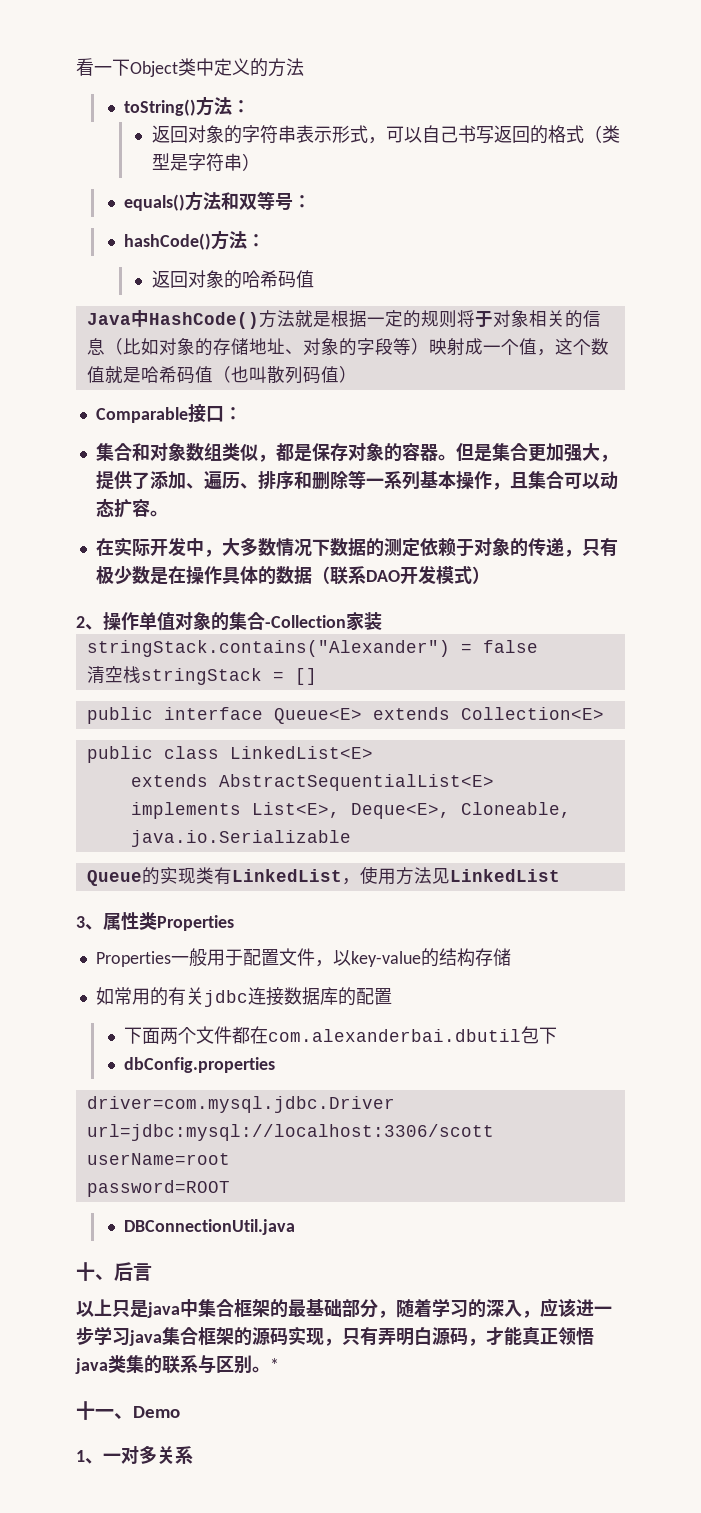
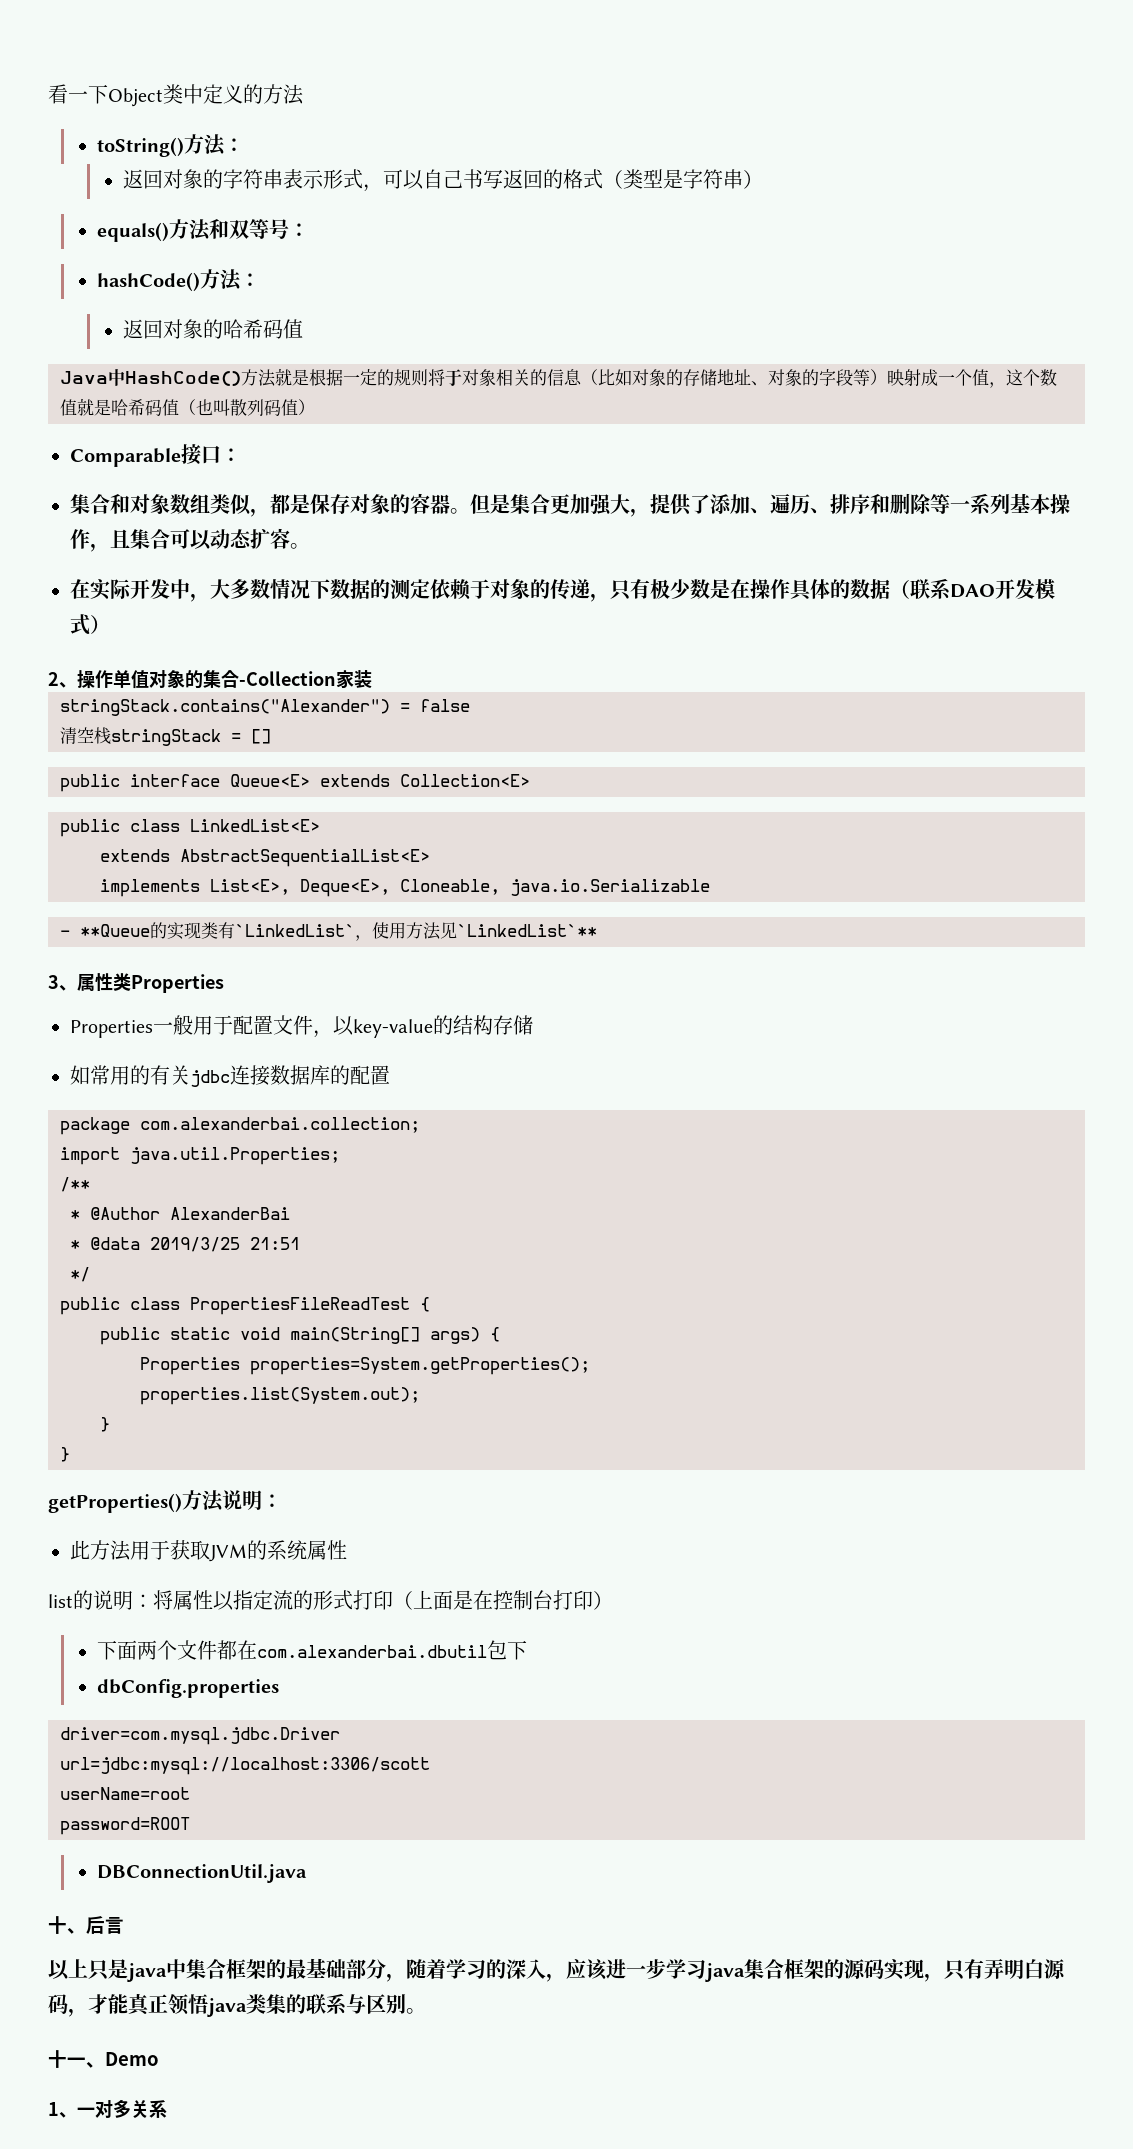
[86,870,142,886] Queue -> [60,924,150,937] - **Queue
[231,869,342,882] LinkedList -> [235,924,355,937] `LinkedList`
[449,869,560,882] LinkedList -> [457,924,597,937] `LinkedList`**
(392, 996) none -> [60,1117,420,1135] [60,1147,340,1165] [60,1177,90,1192] [70,1207,290,1220] [70,1237,300,1252] [70,1267,90,1282] [60,1297,430,1315] [100,1327,500,1345] [140,1357,590,1375] [140,1387,420,1405] [100,1417,110,1432] [60,1447,70,1462] [48,1490,282,1513] [70,1540,347,1562] [48,1590,613,1611] // package com.alexanderbai.collection; // import java.util.Properties; // /** // * @Author AlexanderBai // * @data 2019/3/25 21:51 // */ // public class PropertiesFileReadTest { // public static void main(String[] args) { // Properties properties=System.getProperties(); // properties.list(System.out); // } // } // getProperties()方法说明： // 此方法用于获取JVM的系统属性 // list的说明：将属性以指定流的形式打印（上面是在控制台打印）
[270,1358,279,1371] * -> (426, 2011) none

